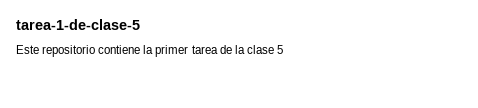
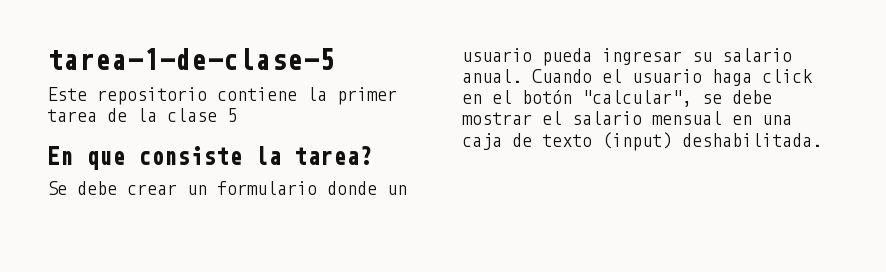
(283, 49) none -> [47,146,372,170] [47,181,407,195] [462,48,792,66] [462,69,813,86] [462,90,772,107] [462,111,792,125] [462,132,822,151] // En que consiste la tarea? // Se debe crear un formulario donde un usuario pueda ingresar su salario anual. Cuando el usuario haga click en el botón "calcular", se debe mostrar el salario mensual en una caja de texto (input) deshabilitada.

